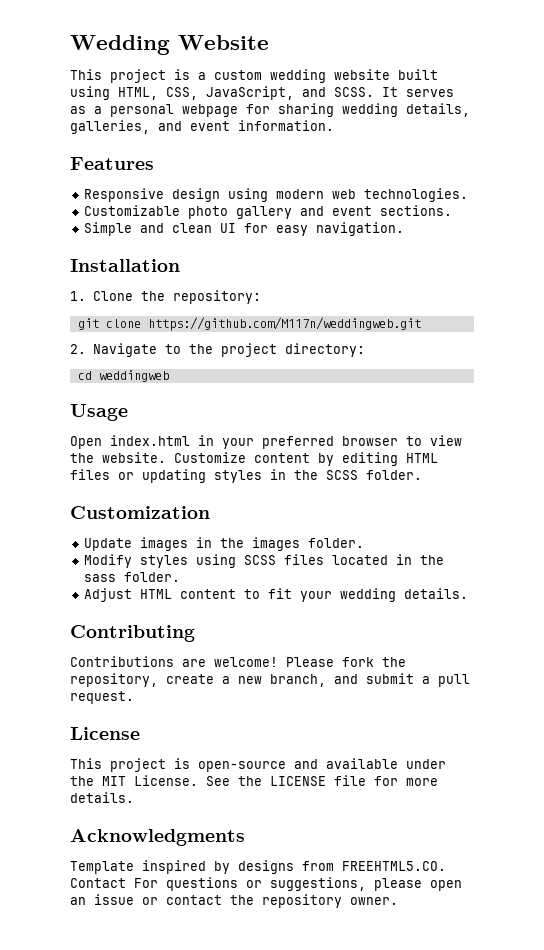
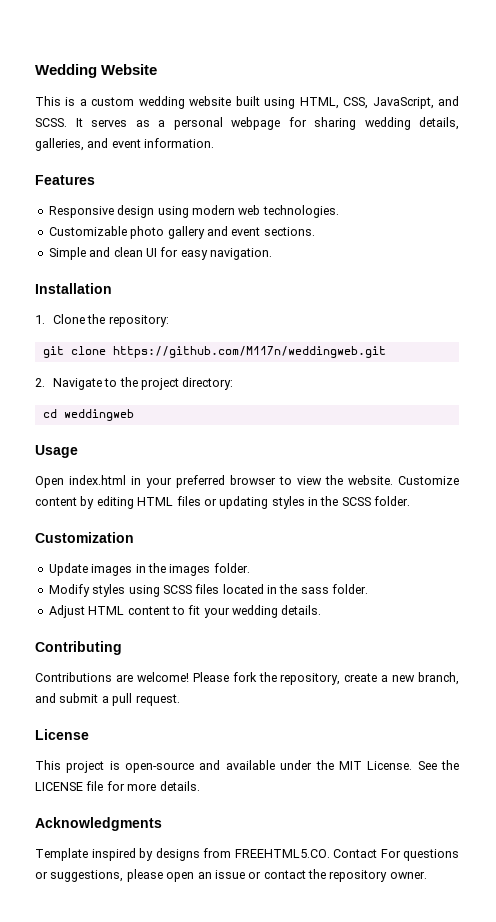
[110,69,166,83] project -> (61, 101) none

